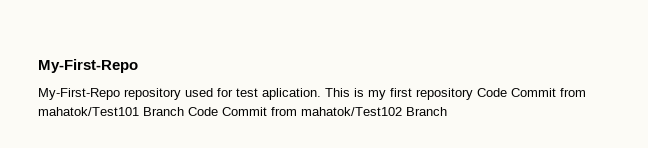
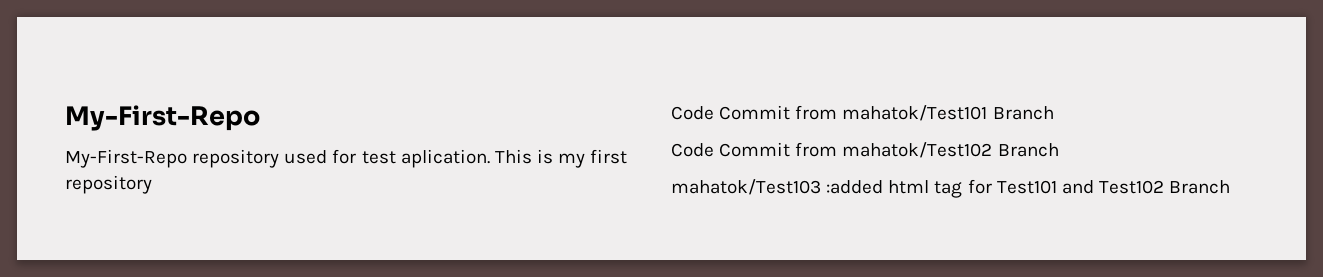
(473, 94) none -> (152, 184) //
(184, 111) none -> (1054, 113) //
(447, 111) none -> [671,179,1231,198] // mahatok/Test103 :added html tag for Test101 and Test102 Branch

